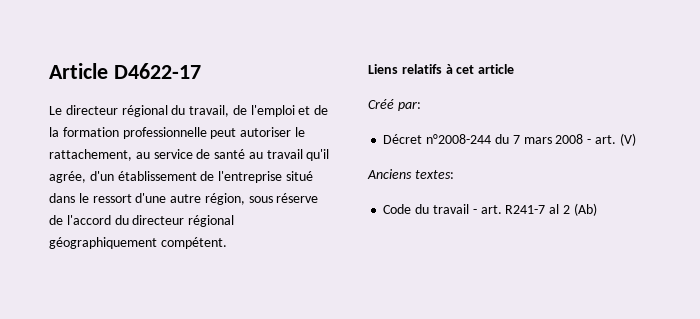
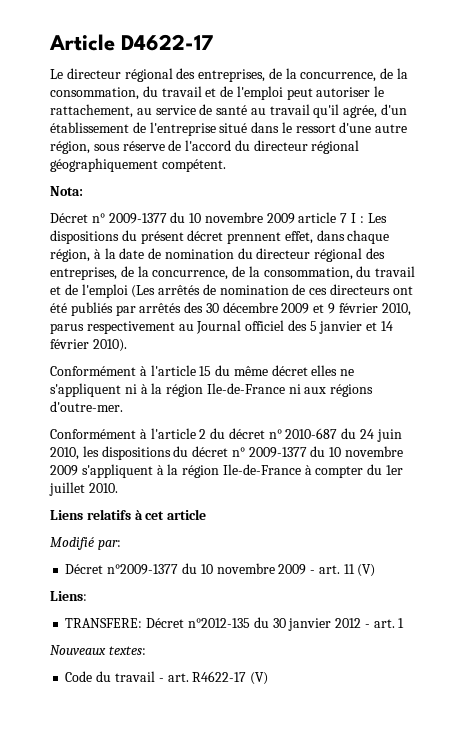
[171,105,329,117] [49,127,207,139] du travail, de l'emploi et de la formation professionnelle -> [176,68,409,82] [50,86,283,100] des entreprises, de la concurrence, de la consommation, du travail et de l'emploi
(227, 243) none -> [50,186,83,196] [50,212,387,224] [50,230,390,244] [50,248,386,262] [50,266,416,280] [50,284,413,298] [50,302,411,316] [50,320,394,334] [50,339,127,352] [50,365,355,376] [50,383,374,397] [50,401,123,412] [50,428,402,442] [50,446,404,460] [50,464,404,478] [49,482,118,496] // Nota: // Décret n° 2009-1377 du 10 novembre 2009 article 7 I : Les dispositions du présent décret prennent effet, dans chaque région, à la date de nomination du directeur régional des entreprises, de la concurrence, de la consommation, du travail et de l'emploi (Les arrêtés de nomination de ces directeurs ont été publiés par arrêtés des 30 décembre 2009 et 9 février 2010, parus respectivement au Journal officiel des 5 janvier et 14 février 2010). // Conformément à l'article 15 du même décret elles ne s'appliquent ni à la région Ile-de-France ni aux régions d'outre-mer. // Conformément à l'article 2 du décret n° 2010-687 du 24 juin 2010, les dispositions du décret n° 2009-1377 du 10 novembre 2009 s'appliquent à la région Ile-de-France à compter du 1er juillet 2010.
[368,99,394,109] Créé -> [50,537,94,550] Modifié
[426,134,616,144] n°2008-244 du 7 mars 2008 - art. -> [107,563,355,575] n°2009-1377 du 10 novembre 2009 - art. 11
[367,169,412,179] Anciens -> [50,591,87,601] [65,617,405,631] [50,645,106,655] Liens: // TRANSFERE: Décret n°2012-135 du 30 janvier 2012 - art. 1 // Nouveaux
[505,203,597,216] R241-7 al 2 (Ab) -> [192,671,269,685] R4622-17 (V)

